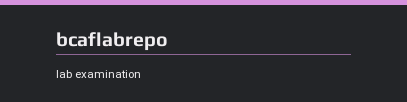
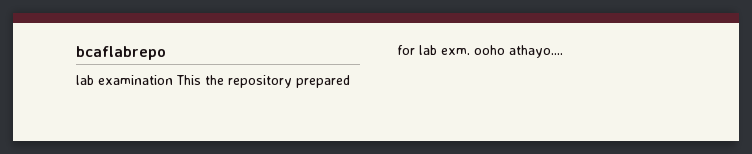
(142, 74) none -> [176,75,350,88] [398,45,563,58] This the repository prepared for lab exm. ooho athayo....

